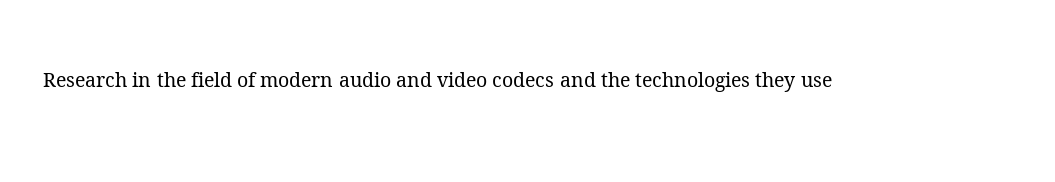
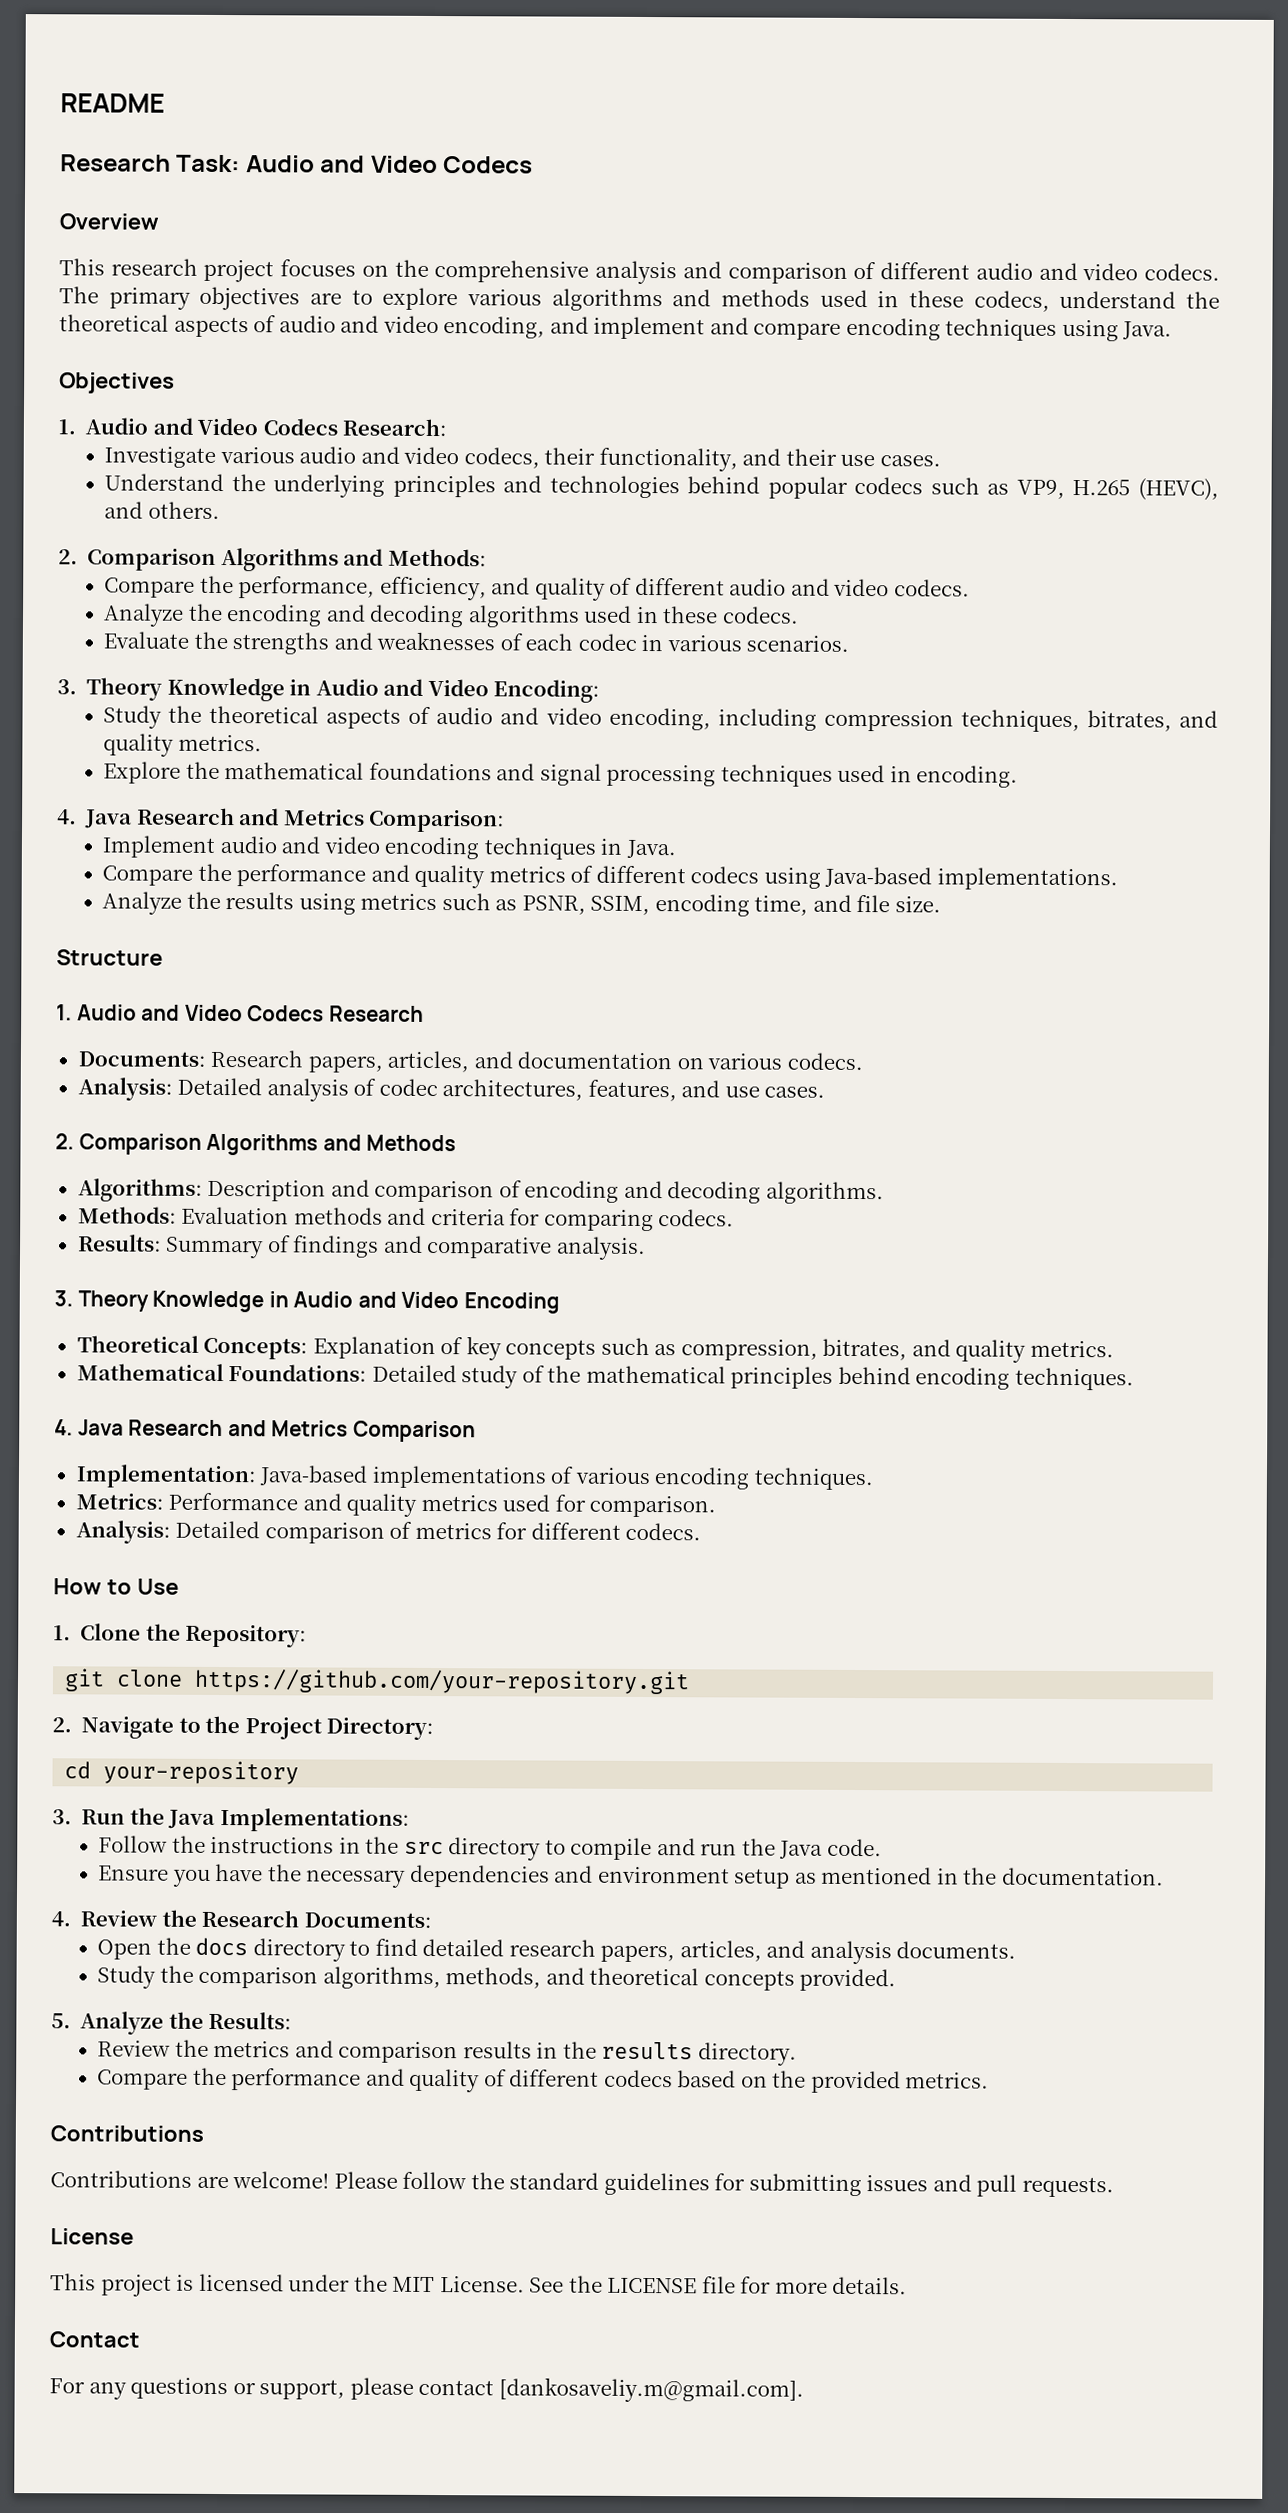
[43,72,832,92] Research in the field of modern audio and video codecs and the technologies they use -> [60,93,165,113] [60,154,534,174] [59,213,159,230] [59,258,1221,285] [59,286,1220,312] [59,314,1173,342] [59,372,175,394] [58,417,448,437] [104,446,941,472] [104,473,1219,501] [104,501,220,519] [58,547,487,572] [104,575,970,601] [103,603,799,628] [103,631,850,655] [57,677,601,703] [103,705,1218,733] [103,733,262,757] [103,761,1019,788] [57,807,506,833] [102,835,676,860] [102,863,1118,891] [102,891,941,917] [56,949,163,966] [56,1004,424,1022] [77,1049,863,1073] [77,1077,826,1102] [55,1133,457,1156] [77,1178,884,1205] [77,1206,735,1232] [77,1234,646,1261] [54,1290,560,1314] [76,1335,1114,1363] [76,1363,1134,1391] [54,1419,476,1443] [75,1464,874,1491] [75,1492,717,1518] [75,1520,702,1544] [53,1578,179,1595] [53,1623,308,1648] [64,1668,691,1695] [52,1715,435,1741] [64,1760,300,1785] [52,1807,410,1832] [98,1835,882,1861] [98,1863,1164,1889] [51,1909,432,1929] [97,1937,1017,1965] [97,1965,897,1992] [51,2011,293,2035] [97,2039,797,2066] [97,2067,990,2094] [50,2125,204,2142] [50,2170,1114,2198] [50,2228,134,2245] [50,2273,908,2297] [49,2331,140,2348] [49,2377,804,2403] README // Research Task: Audio and Video Codecs // Overview // This research project focuses on the comprehensive analysis and comparison of different audio and video codecs. The primary objectives are to explore various algorithms and methods used in these codecs, understand the theoretical aspects of audio and video encoding, and implement and compare encoding techniques using Java. // Objectives // 1. Audio and Video Codecs Research: // Investigate various audio and video codecs, their functionality, and their use cases. // Understand the underlying principles and technologies behind popular codecs such as VP9, H.265 (HEVC), and others. // 2. Comparison Algorithms and Methods: // Compare the performance, efficiency, and quality of different audio and video codecs. // Analyze the encoding and decoding algorithms used in these codecs. // Evaluate the strengths and weaknesses of each codec in various scenarios. // 3. Theory Knowledge in Audio and Video Encoding: // Study the theoretical aspects of audio and video encoding, including compression techniques, bitrates, and quality metrics. // Explore the mathematical foundations and signal processing techniques used in encoding. // 4. Java Research and Metrics Comparison: // Implement audio and video encoding techniques in Java. // Compare the performance and quality metrics of different codecs using Java-based implementations. // Analyze the results using metrics such as PSNR, SSIM, encoding time, and file size. // Structure // 1. Audio and Video Codecs Research // Documents: Research papers, articles, and documentation on various codecs. // Analysis: Detailed analysis of codec architectures, features, and use cases. // 2. Comparison Algorithms and Methods // Algorithms: Description and comparison of encoding and decoding algorithms. // Methods: Evaluation methods and criteria for comparing codecs. // Results: Summary of findings and comparative analysis. // 3. Theory Knowledge in Audio and Video Encoding // Theoretical Concepts: Explanation of key concepts such as compression, bitrates, and quality metrics. // Mathematical Foundations: Detailed study of the mathematical principles behind encoding techniques. // 4. Java Research and Metrics Comparison // Implementation: Java-based implementations of various encoding techniques. // Metrics: Performance and quality metrics used for comparison. // Analysis: Detailed comparison of metrics for different codecs. // How to Use // 1. Clone the Repository: // git clone https://github.com/your-repository.git // 2. Navigate to the Project Directory: // cd your-repository // 3. Run the Java Implementations: // Follow the instructions in the src directory to compile and run the Java code. // Ensure you have the necessary dependencies and environment setup as mentioned in the documentation. // 4. Review the Research Documents: // Open the docs directory to find detailed research papers, articles, and analysis documents. // Study the comparison algorithms, methods, and theoretical concepts provided. // 5. Analyze the Results: // Review the metrics and comparison results in the results directory. // Compare the performance and quality of different codecs based on the provided metrics. // Contributions // Contributions are welcome! Please follow the standard guidelines for submitting issues and pull requests. // License // This project is licensed under the MIT License. See the LICENSE file for more details. // Contact // For any questions or support, please contact [dankosaveliy.m@gmail.com].

